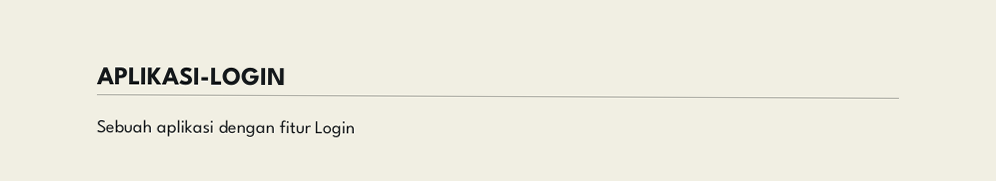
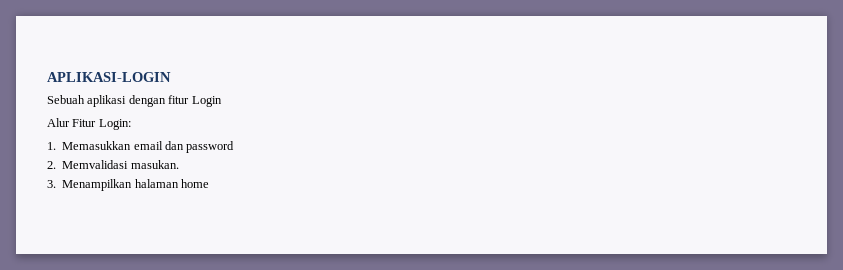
(356, 129) none -> [47,118,131,130] [47,141,235,153] [47,160,179,169] [47,179,209,191] // Alur Fitur Login: // 1. Memasukkan email dan password // 2. Memvalidasi masukan. // 3. Menampilkan halaman home

